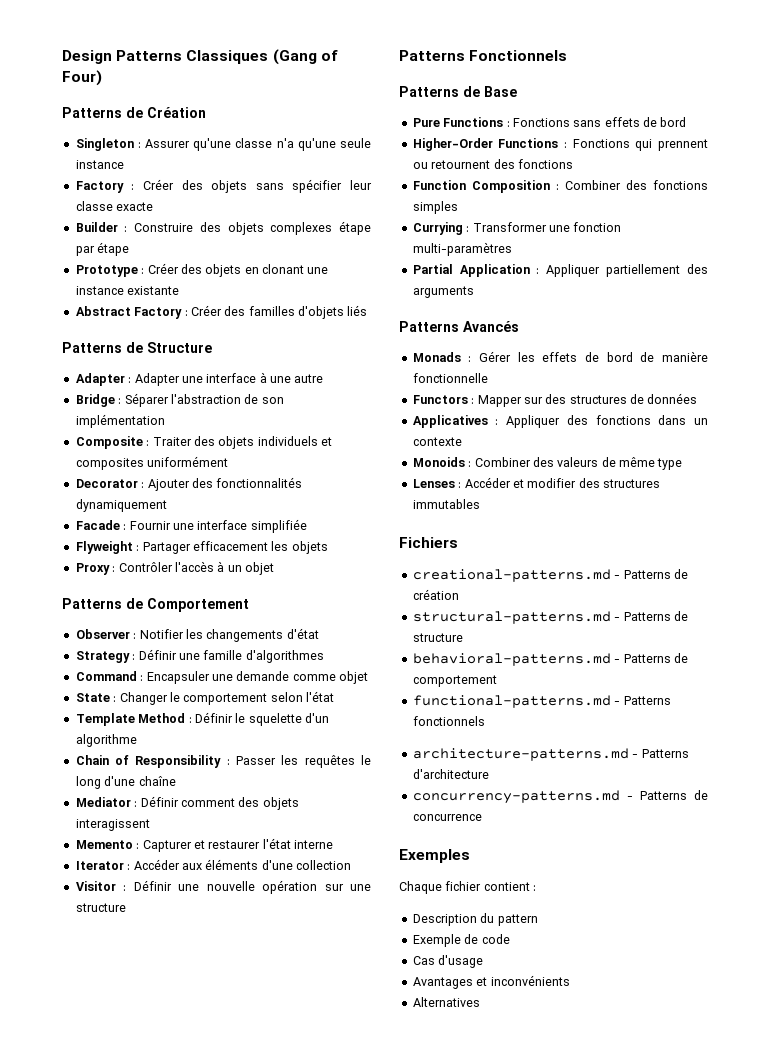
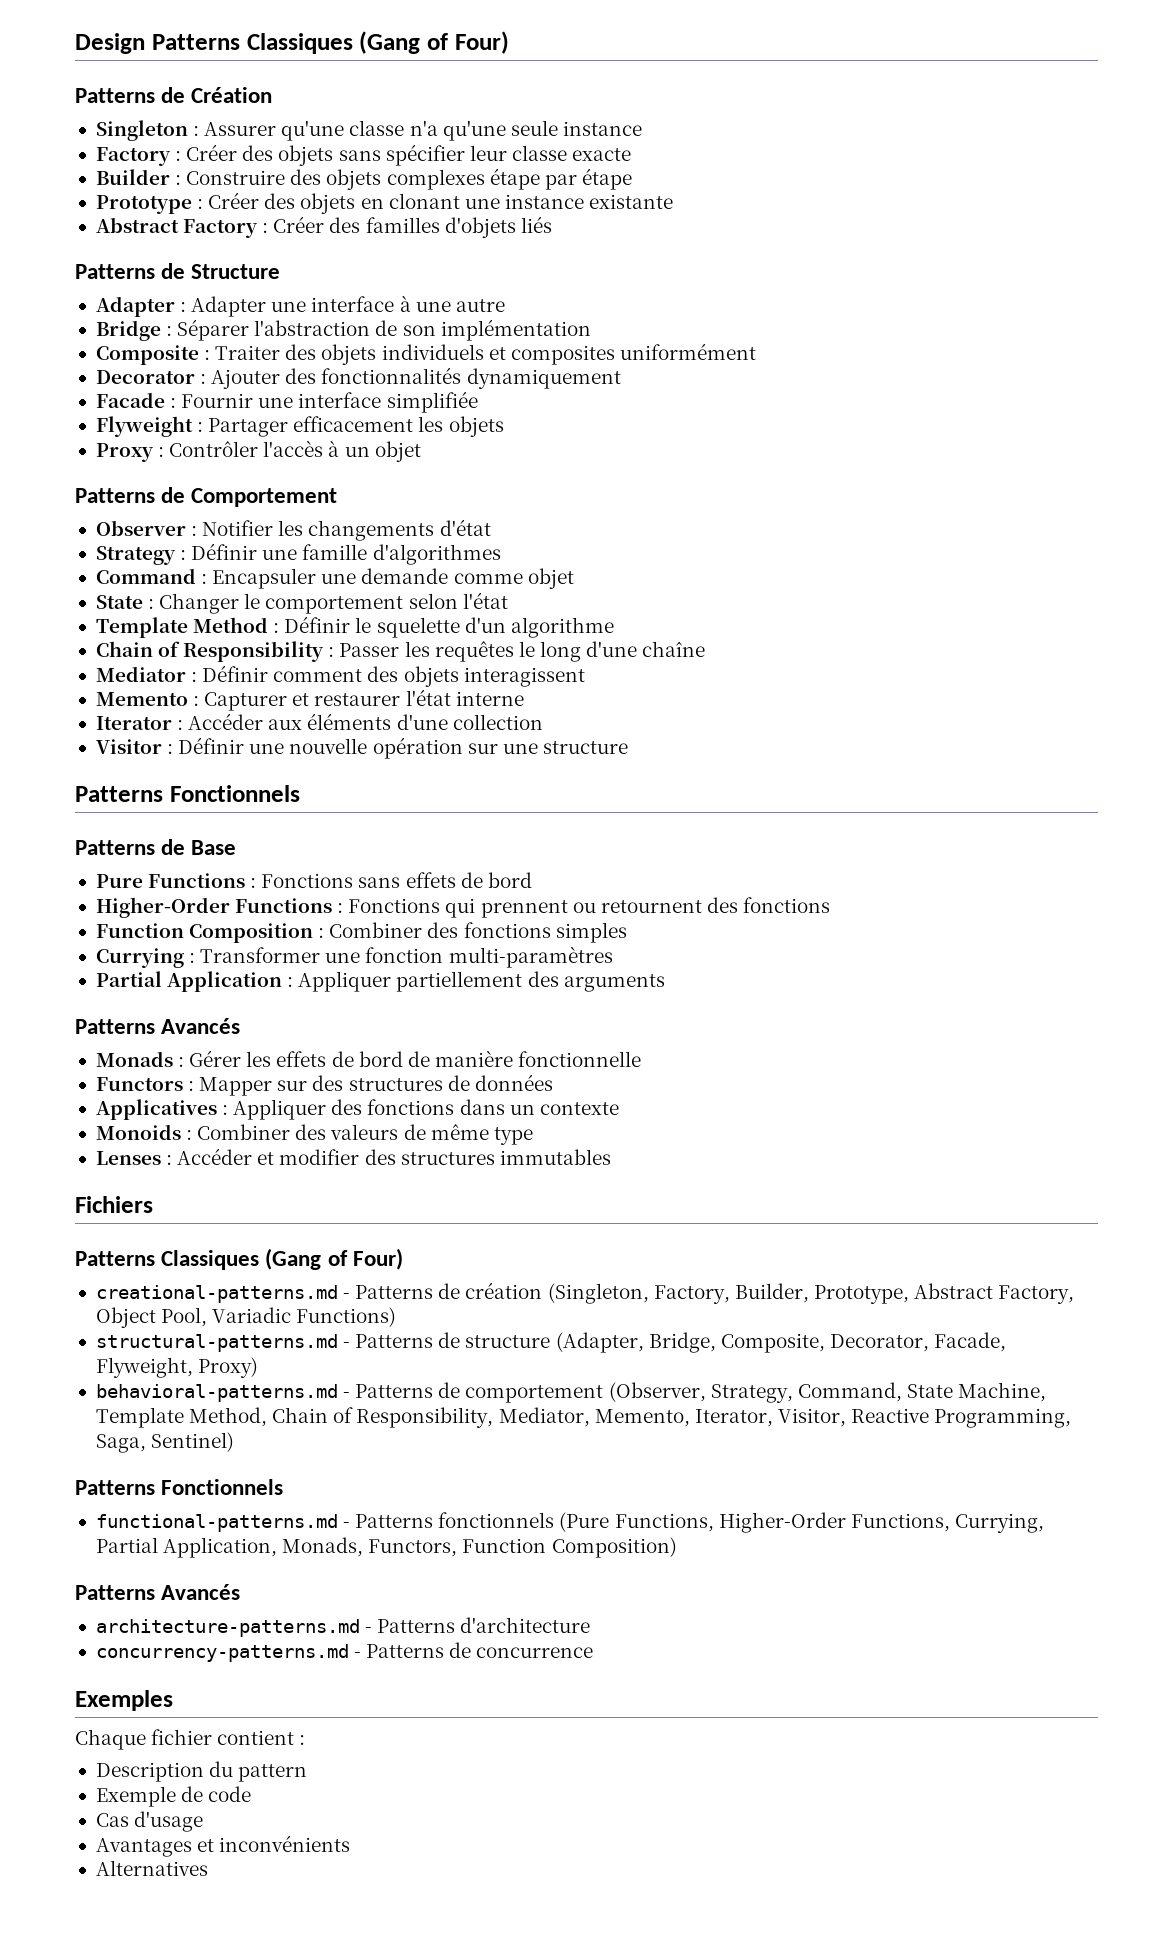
(458, 542) none -> [75,1248,403,1270] // Patterns Classiques (Gang of Four)
(459, 594) none -> [547,1283,1075,1304] [95,1307,397,1328] (Singleton, Factory, Builder, Prototype, Abstract Factory, Object Pool, Variadic Functions)
(463, 637) none -> [555,1332,1007,1353] [95,1357,259,1378] (Adapter, Bridge, Composite, Decorator, Facade, Flyweight, Proxy)
[412,695,671,708] [412,716,485,726] // functional-patterns.md - Patterns fonctionnels -> [608,1382,1047,1403] [95,1407,1072,1428] [95,1432,235,1453] [75,1479,284,1495] [95,1512,1044,1533] [95,1537,677,1558] [75,1584,241,1600] (Observer, Strategy, Command, State Machine, Template Method, Chain of Responsibility, Mediator, Memento, Iterator, Visitor, Reactive Programming, Saga, Sentinel) // Patterns Fonctionnels // functional-patterns.md - Patterns fonctionnels (Pure Functions, Higher-Order Functions, Currying, Partial Application, Monads, Functors, Function Composition) // Patterns Avancés

